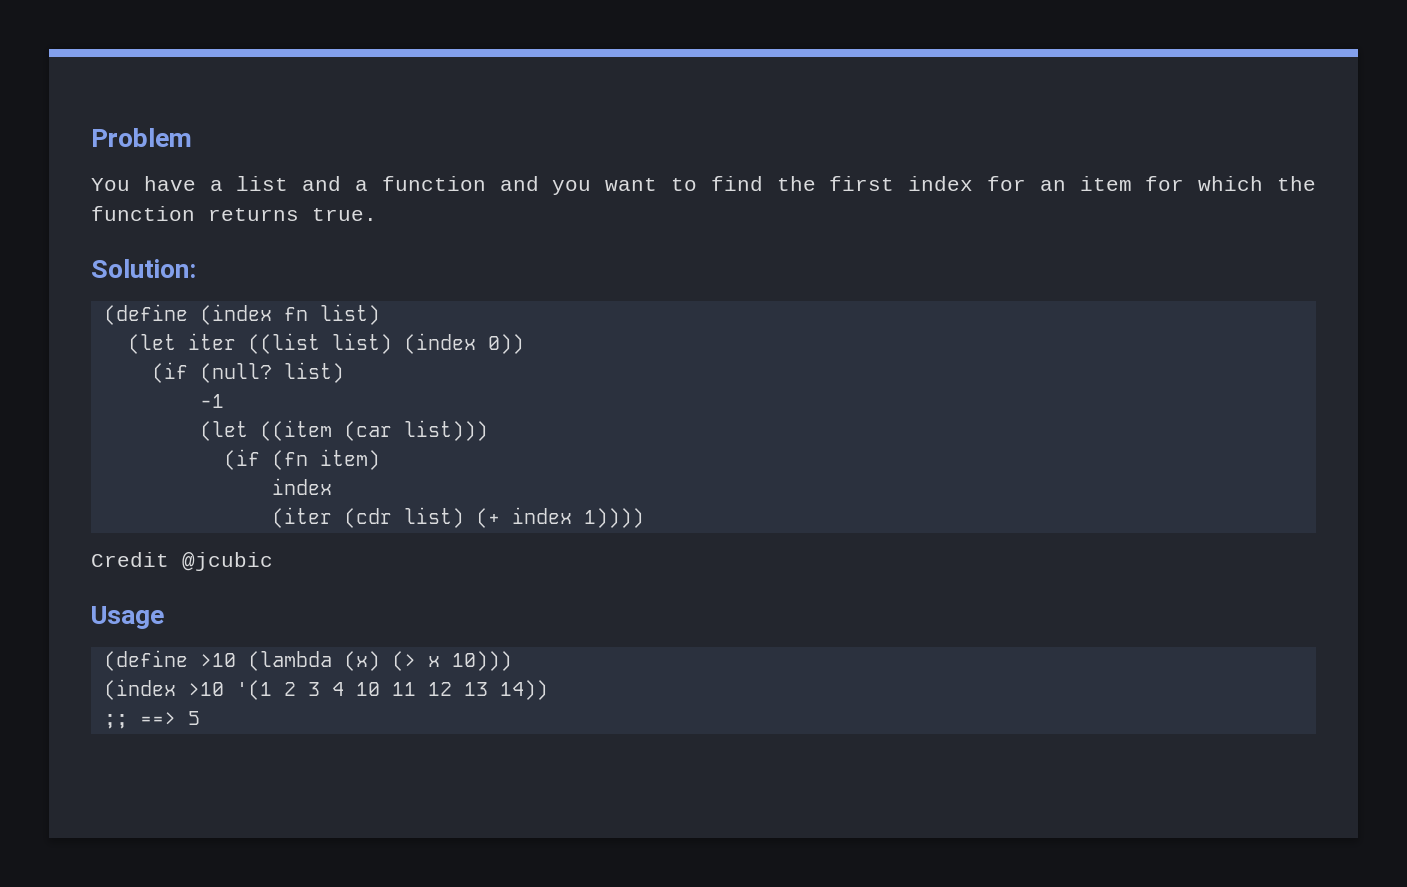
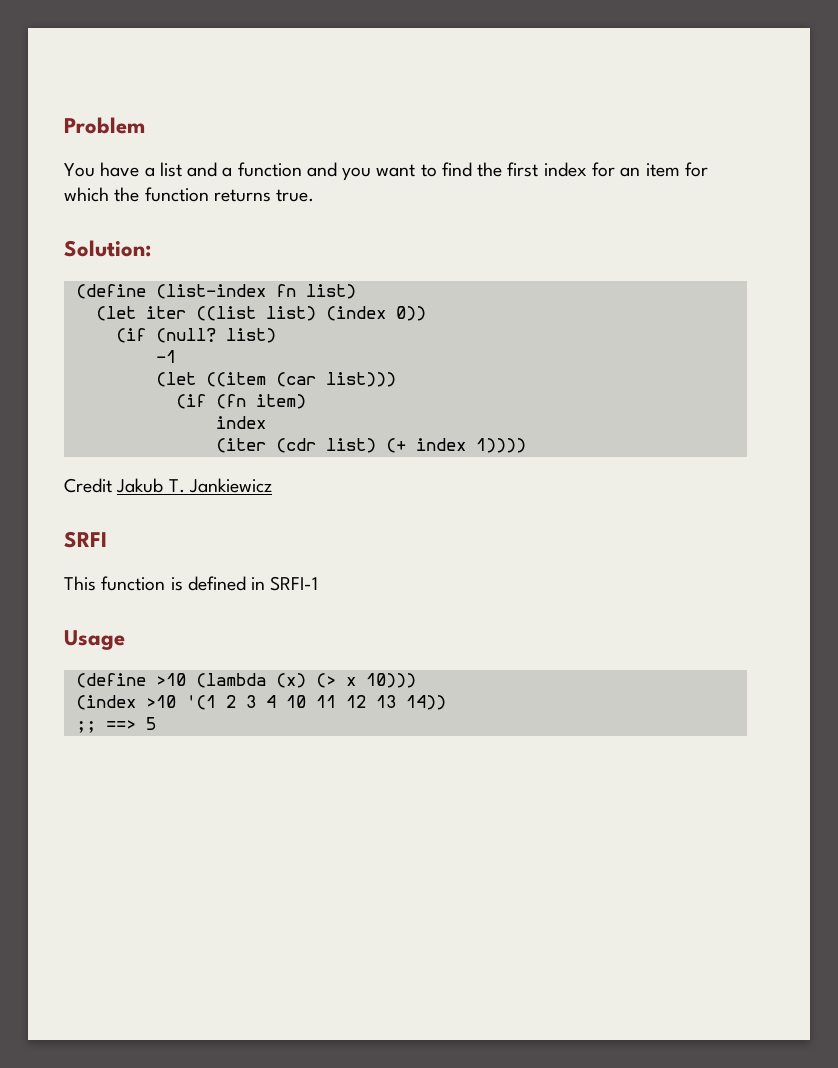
[199,304,272,325] (index -> [155,284,266,299] (list-index
[182,552,273,571] @jcubic -> [116,478,272,493] [64,531,107,548] [64,576,319,591] Jakub T. Jankiewicz // SRFI // This function is defined in SRFI-1

